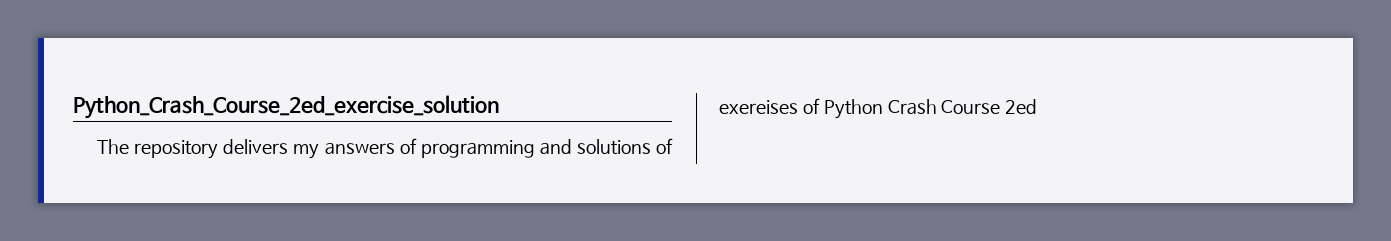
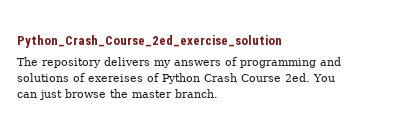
[1005,99,1038,114] 2ed -> [285,73,335,82] [17,89,218,100] 2ed. You can just browse the master branch.

